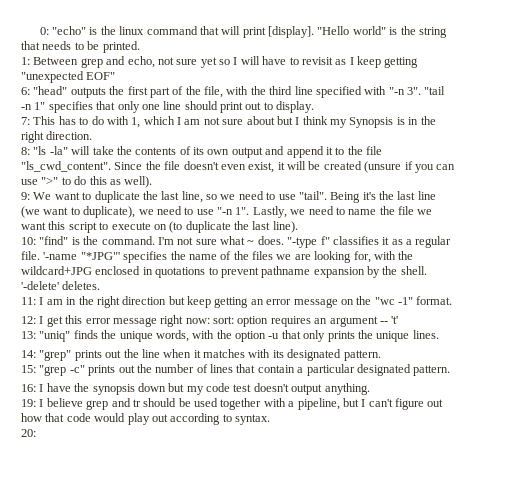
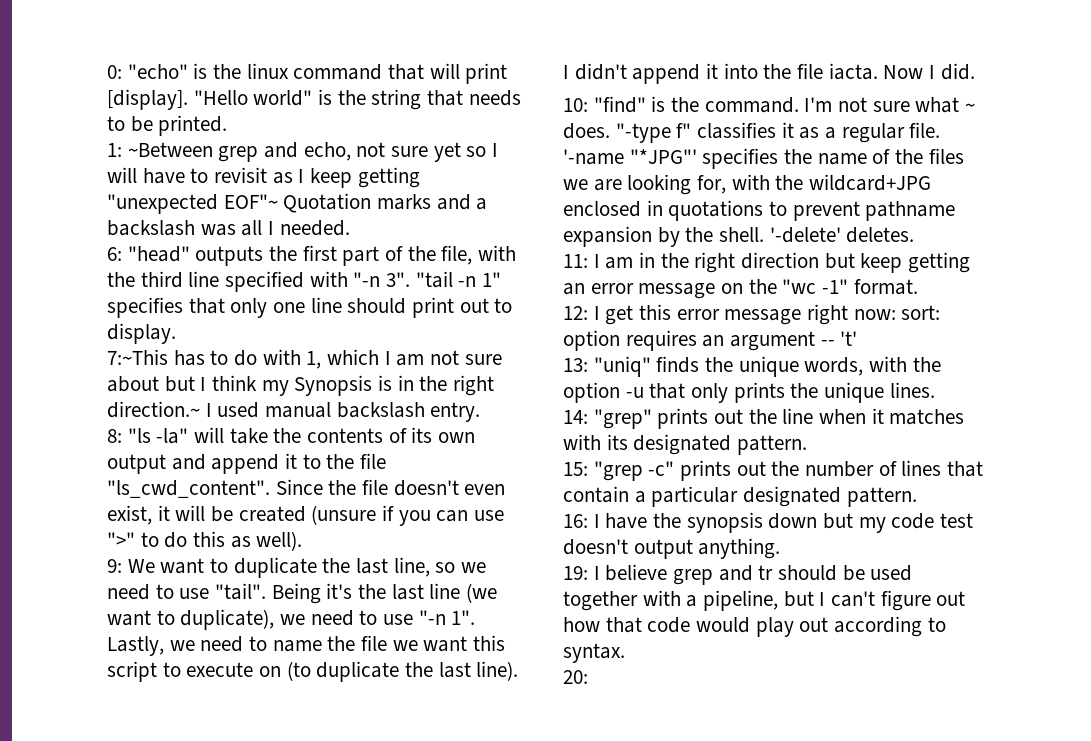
[33,57,79,65] Between -> [127,142,213,157] ~Between
[86,72,116,80] EOF" -> [223,193,488,213] [107,220,350,236] EOF"~ Quotation marks and a backslash was all I needed.
[21,116,56,125] 7: This -> [107,349,168,365] 7:~This
[46,131,93,140] direction. -> [107,401,481,422] direction.~ I used manual backslash entry.
(298, 227) none -> [563,63,975,84] I didn't append it into the file iacta. Now I did.

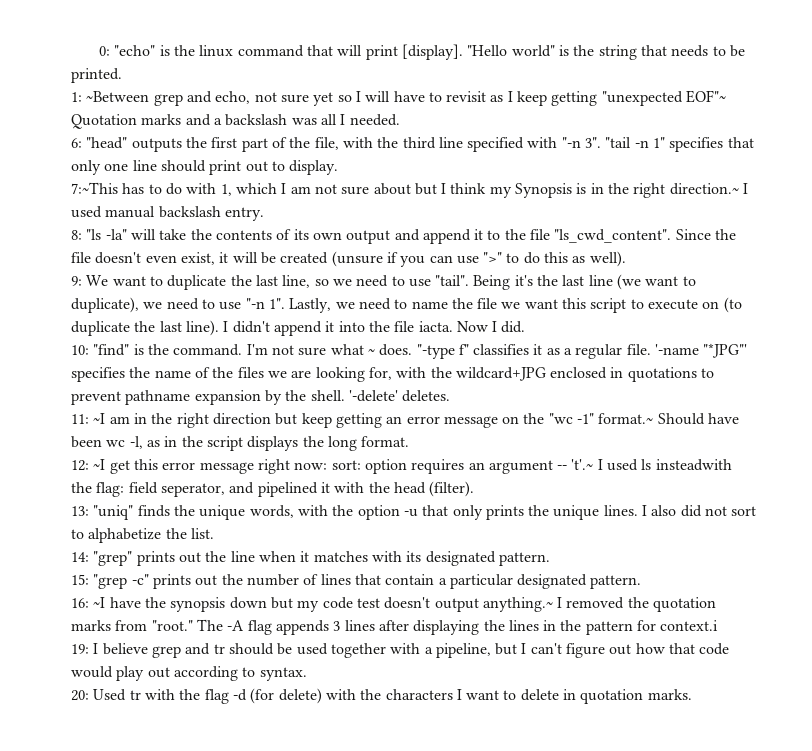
[593,254,600,268] I -> [93,413,106,424] ~I
(849, 286) none -> [598,413,740,425] [71,436,357,451] format.~ Should have been wc -l, as in the script displays the long
[593,306,600,320] I -> [93,459,106,470] ~I
[840,331,858,346] 't' -> [571,459,732,471] [71,481,475,497] 't'.~ I used ls insteadwith the flag: field seperator, and pipelined it with the head (filter).
(935, 390) none -> [642,505,757,517] [71,528,214,543] I also did not sort to alphabetize the list.
[593,514,600,528] I -> [93,597,106,608] ~I
[698,538,781,559] anything. -> [482,597,717,612] [71,619,719,635] anything.~ I removed the quotation marks from "root." The -A flag appends 3 lines after displaying the lines in the pattern for context.i
(588, 677) none -> [93,688,692,704] Used tr with the flag -d (for delete) with the characters I want to delete in quotation marks.

